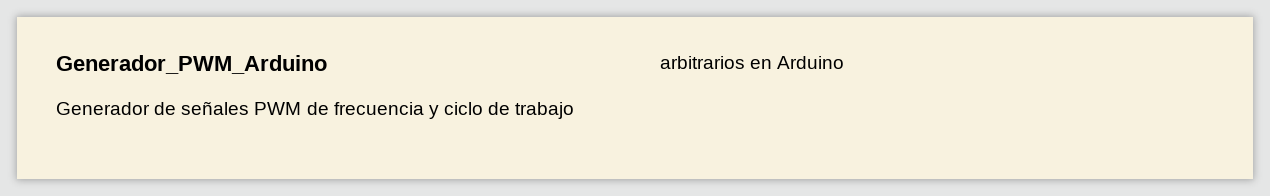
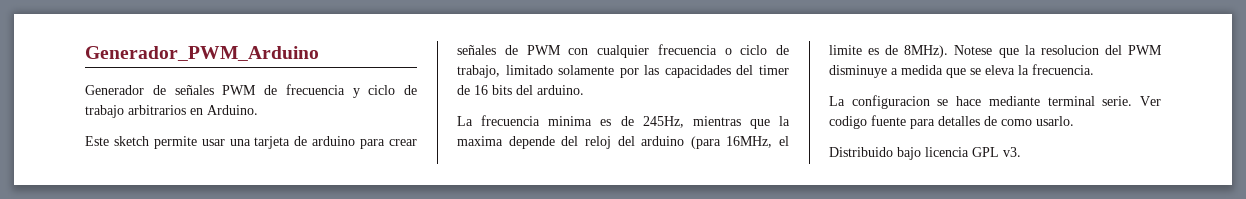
[777,56,845,69] Arduino -> [207,105,258,115] [85,136,417,149] [457,44,789,58] [457,65,789,78] [457,85,584,95] [457,115,790,129] [457,136,789,149] [829,45,1162,58] [829,64,1094,78] [829,95,1161,109] [829,115,1074,129] [829,147,1021,160] Arduino. // Este sketch permite usar una tarjeta de arduino para crear señales de PWM con cualquier frecuencia o ciclo de trabajo, limitado solamente por las capacidades del timer de 16 bits del arduino. // La frecuencia minima es de 245Hz, mientras que la maxima depende del reloj del arduino (para 16MHz, el limite es de 8MHz). Notese que la resolucion del PWM disminuye a medida que se eleva la frecuencia. // La configuracion se hace mediante terminal serie. Ver codigo fuente para detalles de como usarlo. // Distribuido bajo licencia GPL v3.

